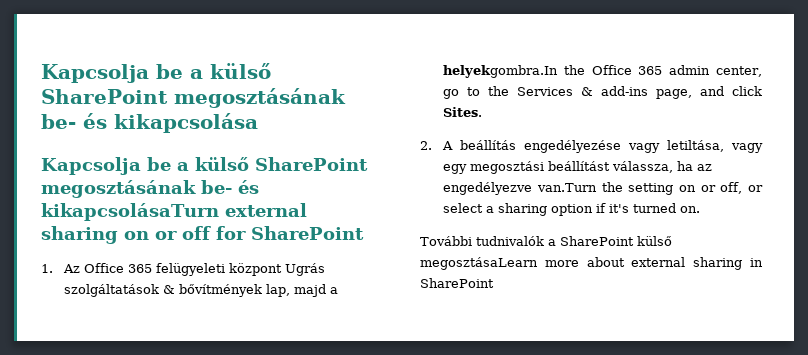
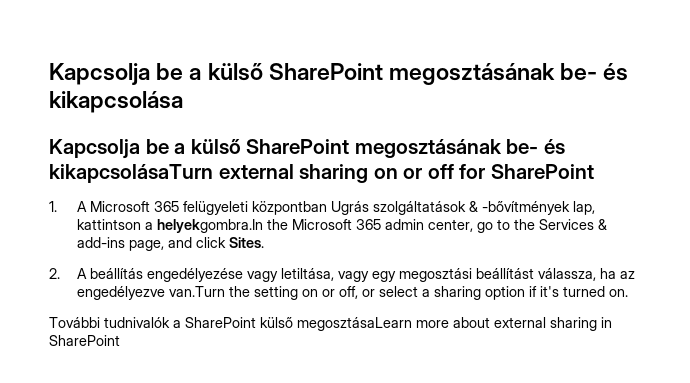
[63,263,125,273] Az Office -> [76,201,150,212] A Microsoft
[229,263,283,276] központ -> [251,201,327,215] központban
[179,284,327,297] bővítmények lap, majd -> [481,201,595,215] [76,219,141,230] -bővítmények lap, kattintson
[591,65,632,75] Office -> [291,219,352,230] Microsoft

